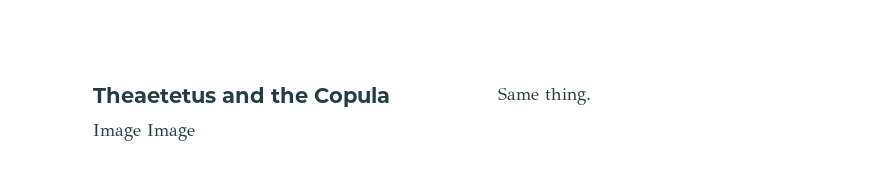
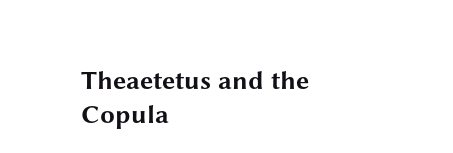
[93,124,195,141] [498,87,591,105] // Image Image // Same thing. -> (169, 117) none

